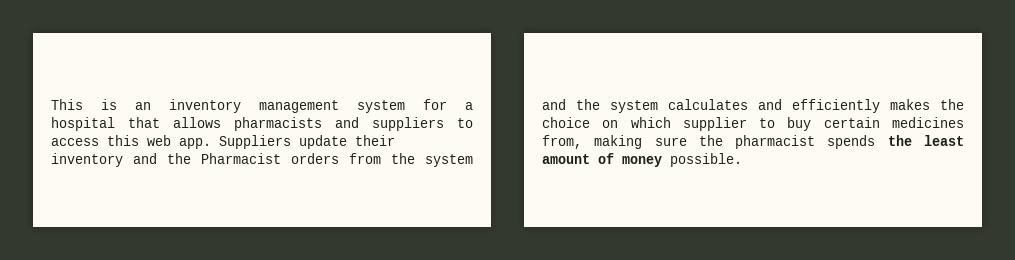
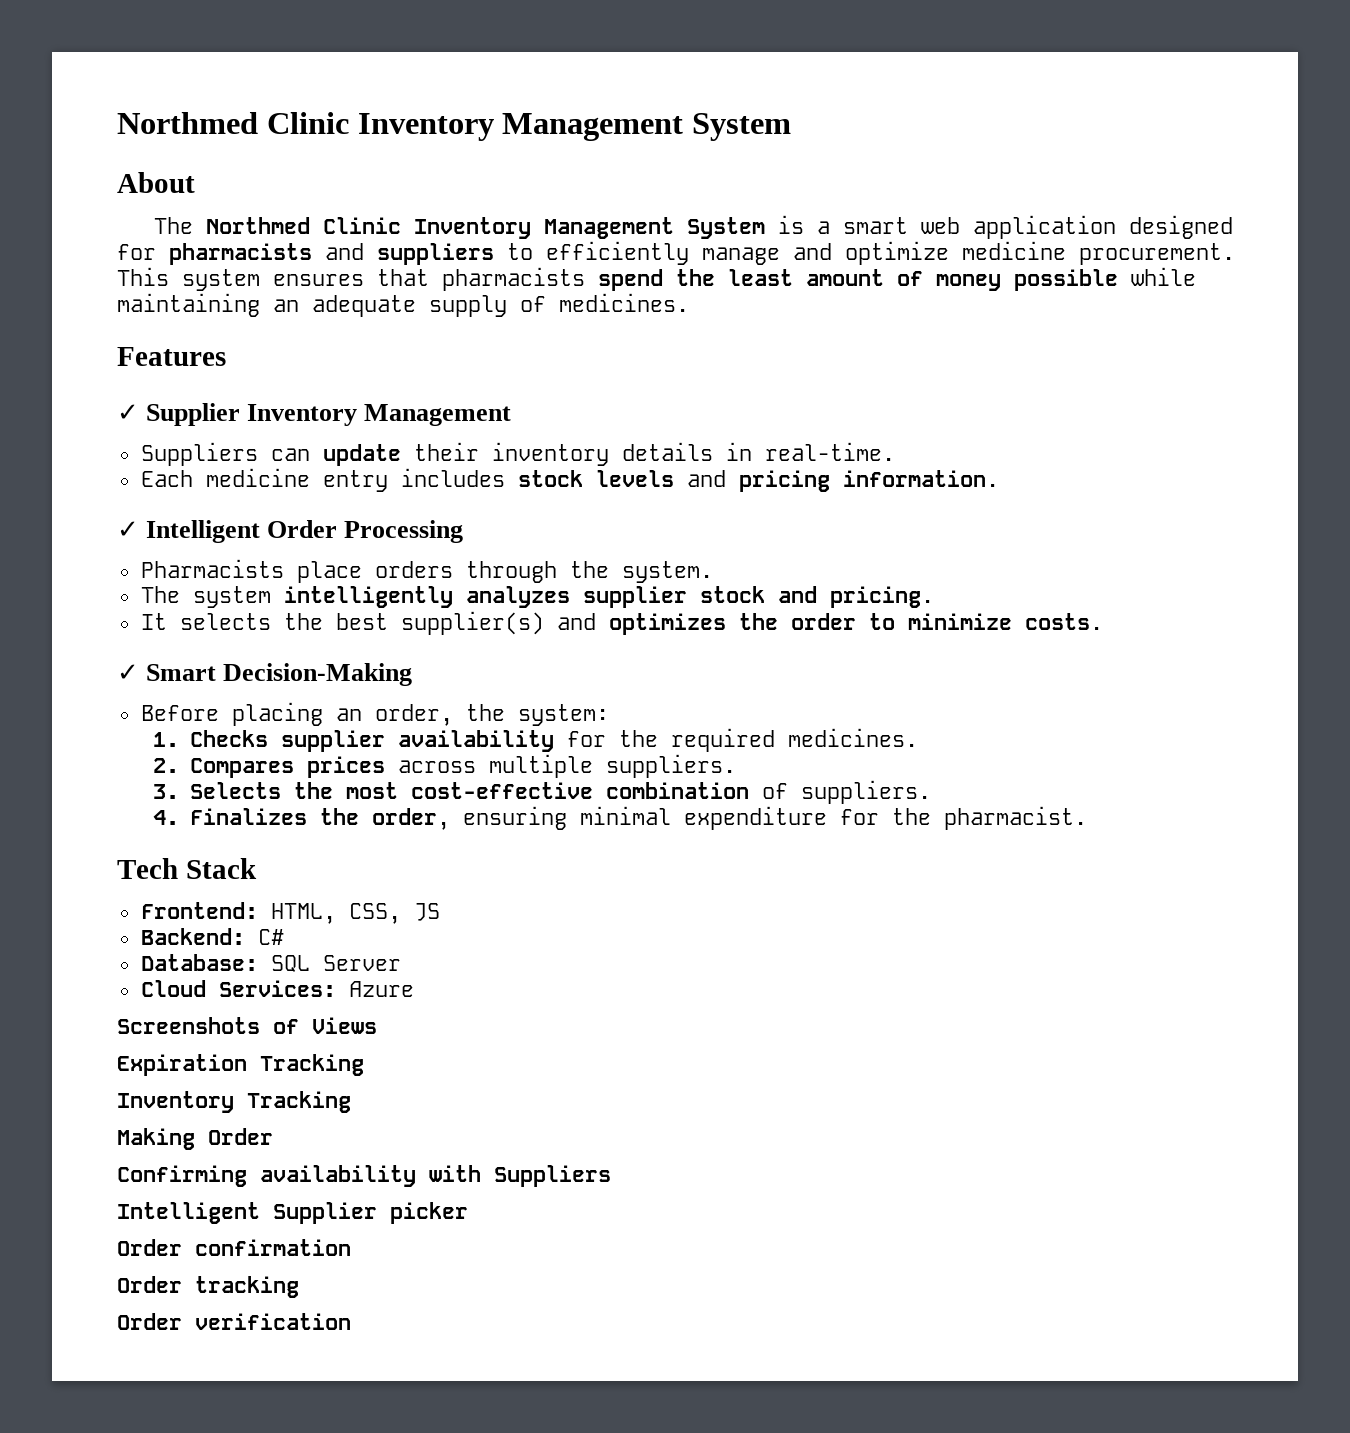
[51,99,473,113] [51,117,473,131] [51,135,395,149] [51,153,473,167] [542,99,964,113] [542,117,964,131] [542,135,876,149] This is an inventory management system for a hospital that allows pharmacists and suppliers to access this web app. Suppliers update their inventory and the Pharmacist orders from the system and the system calculates and efficiently makes the choice on which supplier to buy certain medicines from, making sure the pharmacist spends -> [117,112,792,141] [117,172,195,193] [153,215,1233,239] [117,241,1235,265] [117,267,663,291] Northmed Clinic Inventory Management System // About // The Northmed Clinic Inventory Management System is a smart web application designed for pharmacists and suppliers to efficiently manage and optimize medicine procurement. This system ensures that pharmacists spend
[670,153,742,167] possible. -> [1014,267,1196,291] [117,293,689,317] [117,347,226,366] [117,403,512,426] [140,442,895,466] [140,468,999,492] [117,520,464,543] [140,559,713,583] [140,586,934,608] [140,611,1103,635] [117,663,413,686] [140,702,609,726] [152,728,918,752] [152,754,736,778] [152,780,931,804] [152,806,1087,830] [117,858,257,879] [140,902,440,924] [140,928,284,945] [140,954,401,972] [140,980,414,997] [117,1017,377,1034] [117,1054,364,1076] [117,1091,351,1113] [117,1128,273,1150] [117,1165,611,1187] [117,1202,468,1224] [117,1239,351,1256] [117,1276,299,1298] [117,1313,351,1330] possible while maintaining an adequate supply of medicines. // Features // ✓ Supplier Inventory Management // Suppliers can update their inventory details in real-time. // Each medicine entry includes stock levels and pricing information. // ✓ Intelligent Order Processing // Pharmacists place orders through the system. // The system intelligently analyzes supplier stock and pricing. // It selects the best supplier(s) and optimizes the order to minimize costs. // ✓ Smart Decision-Making // Before placing an order, the system: // 1. Checks supplier availability for the required medicines. // 2. Compares prices across multiple suppliers. // 3. Selects the most cost-effective combination of suppliers. // 4. Finalizes the order, ensuring minimal expenditure for the pharmacist. // Tech Stack // Frontend: HTML, CSS, JS // Backend: C# // Database: SQL Server // Cloud Services: Azure // Screenshots of Views // Expiration Tracking // Inventory Tracking // Making Order // Confirming availability with Suppliers // Intelligent Supplier picker // Order confirmation // Order tracking // Order verification

